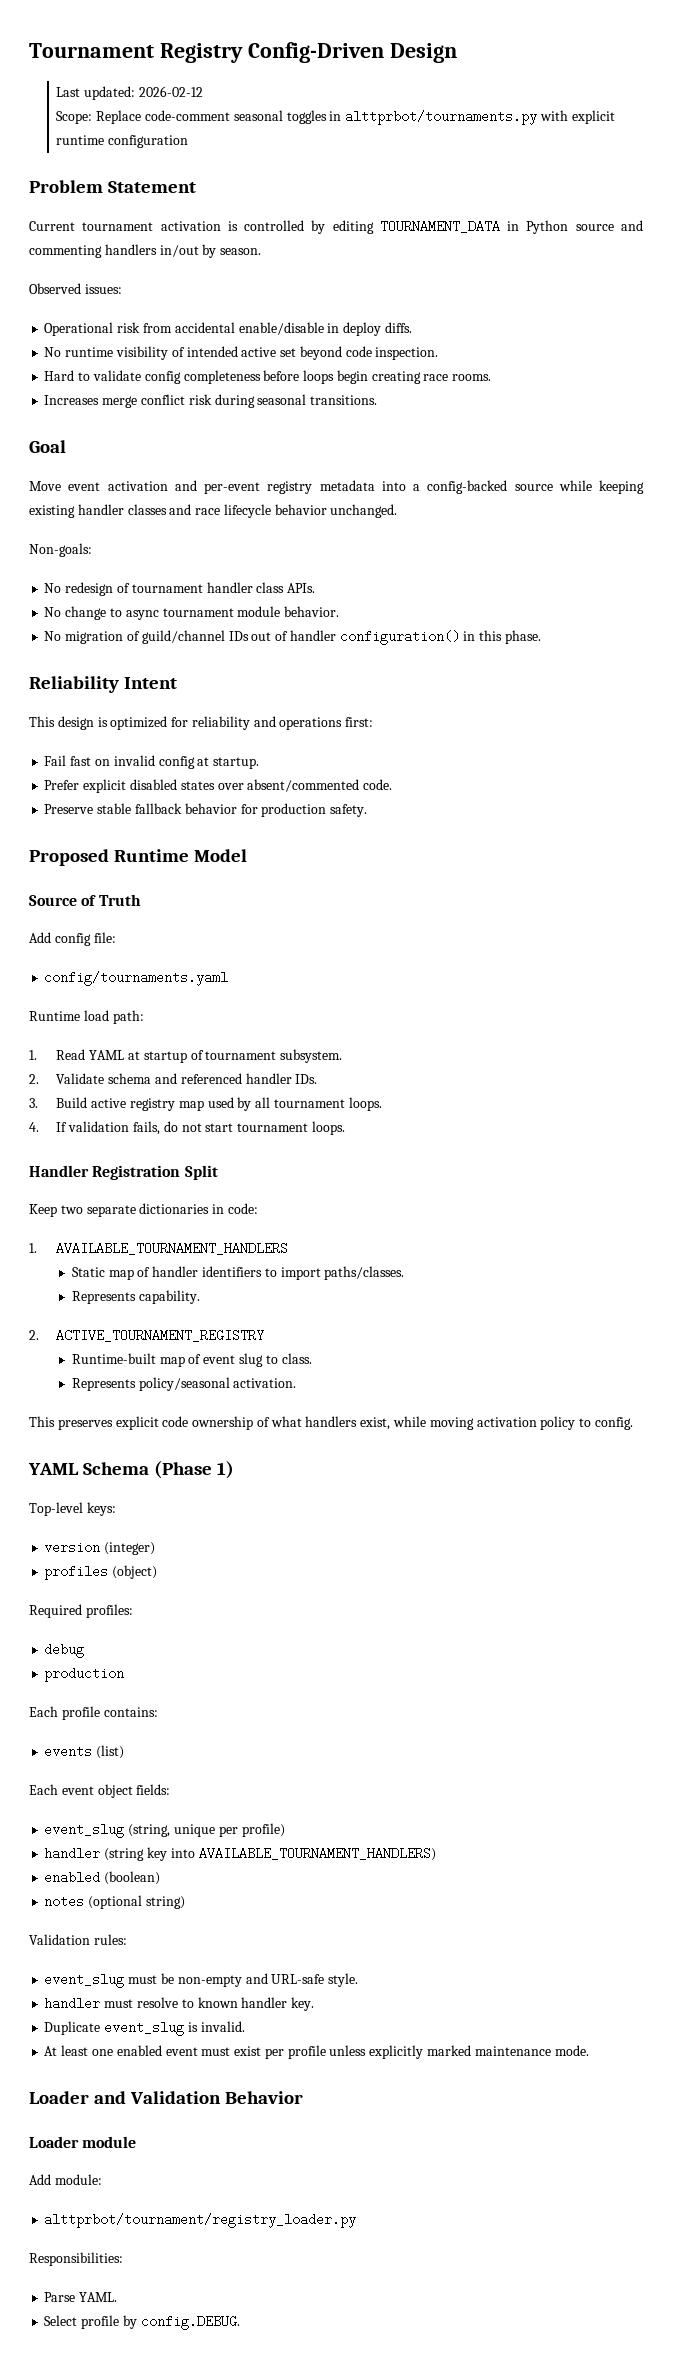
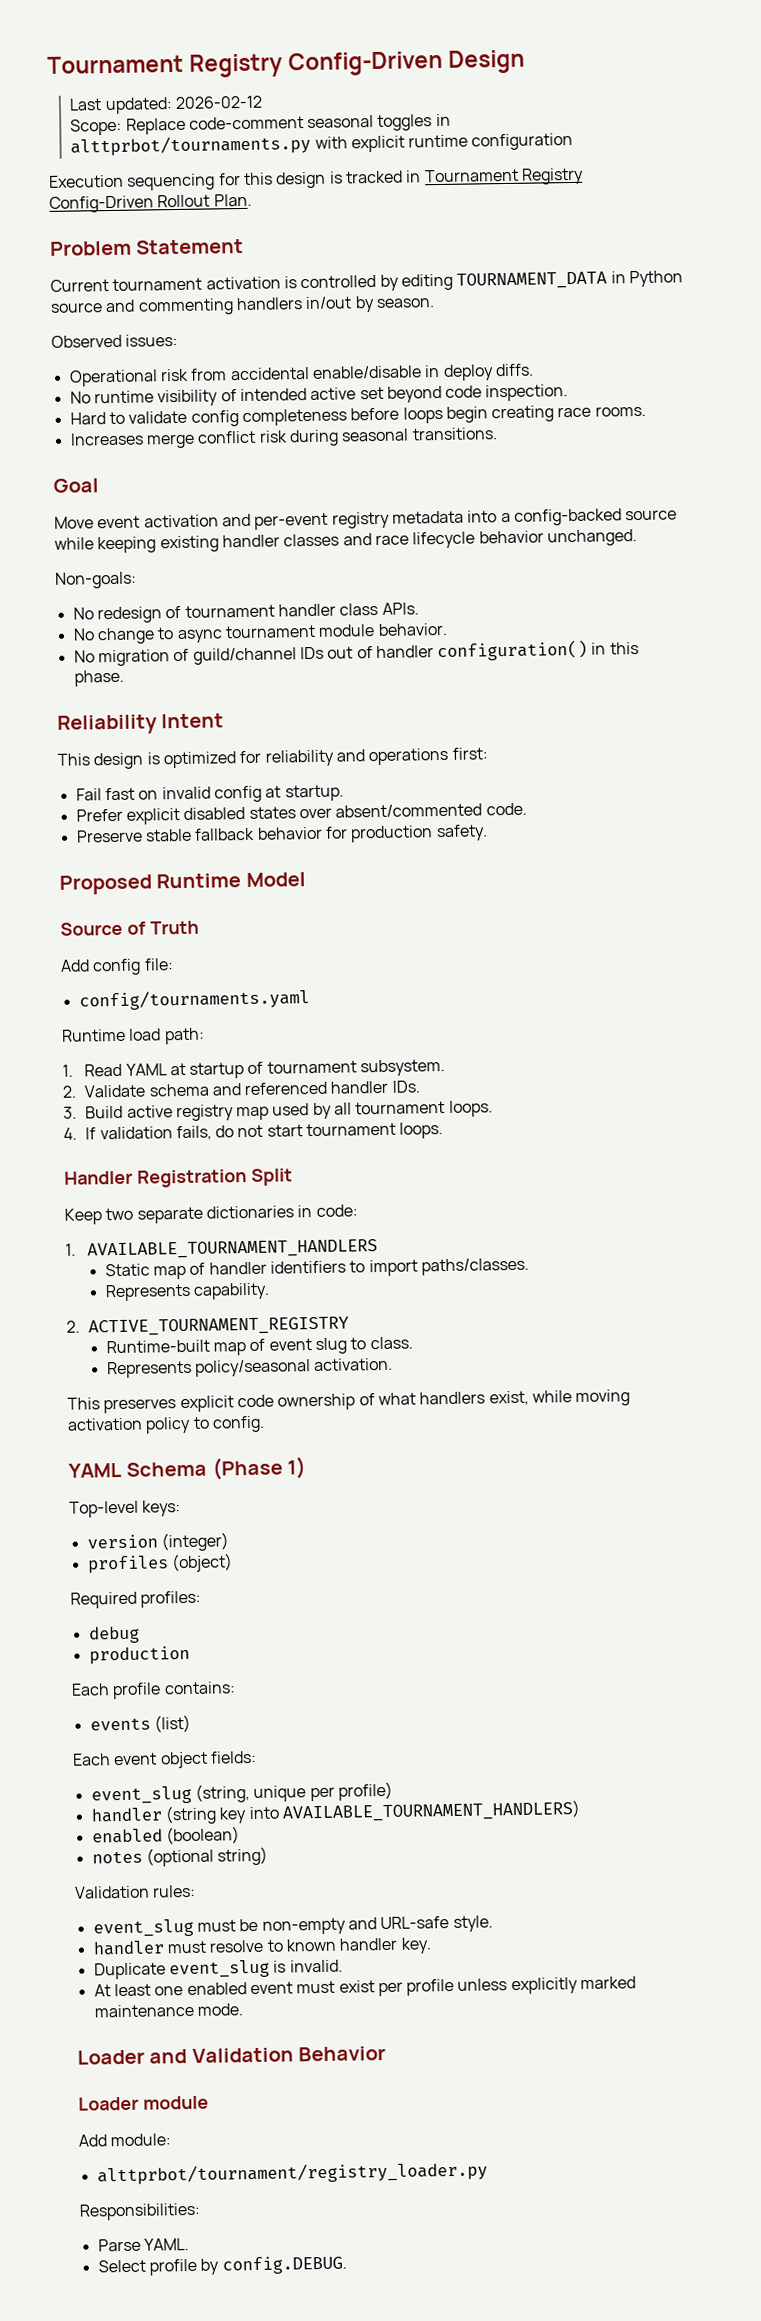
(189, 141) none -> [49,167,584,191] [49,193,252,213] // Execution sequencing for this design is tracked in Tournament Registry Config-Driven Rollout Plan.

